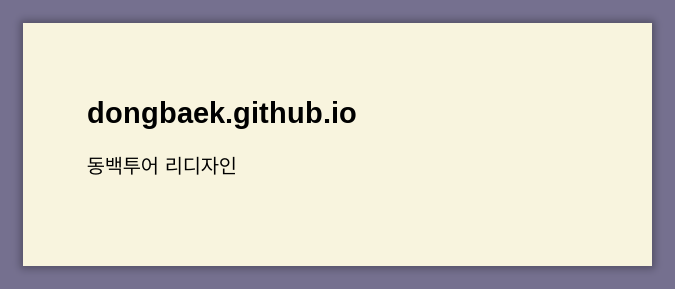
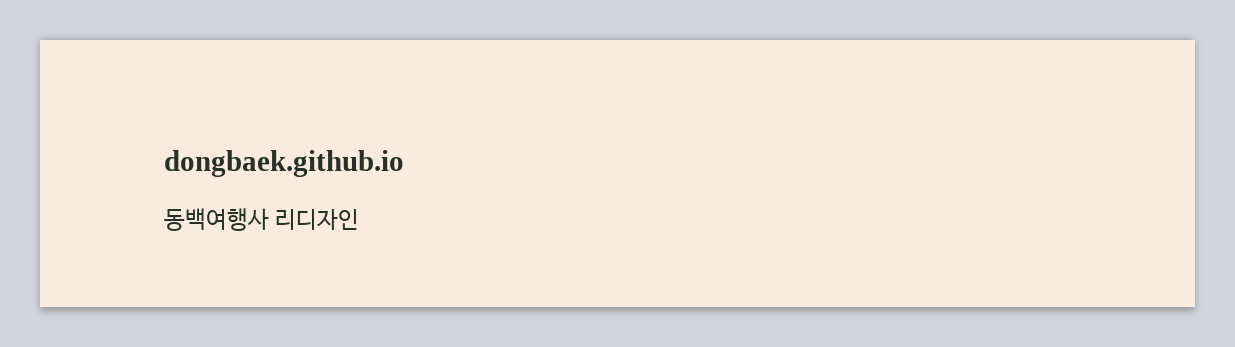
[87,156,159,175] 동백투어 -> [164,208,269,231] 동백여행사

